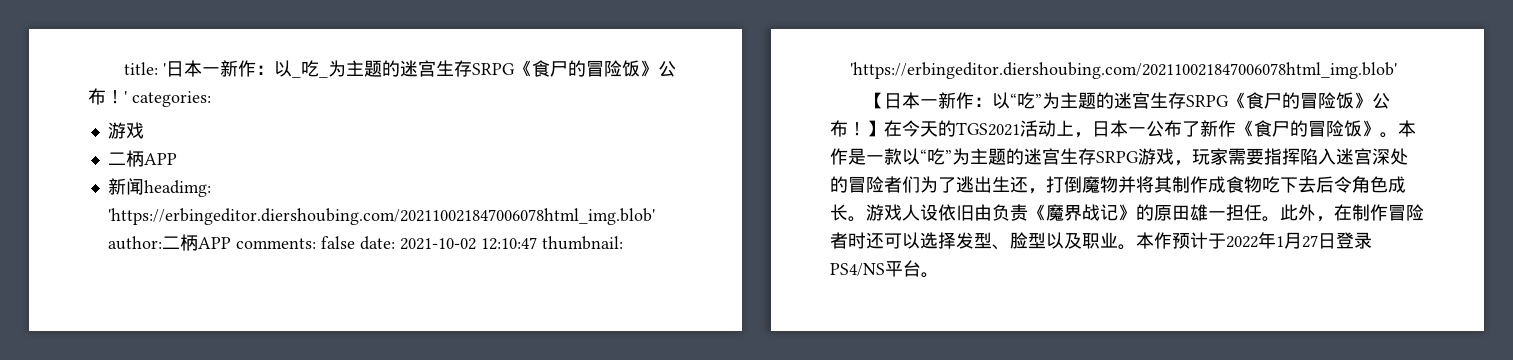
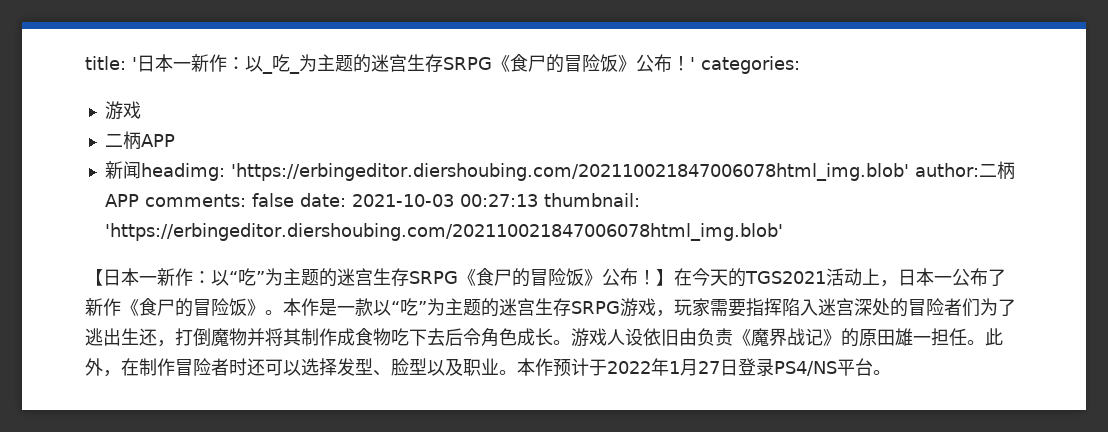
[399,237,537,250] 2021-10-02 12:10:47 -> [351,194,538,207] 2021-10-03 00:27:13

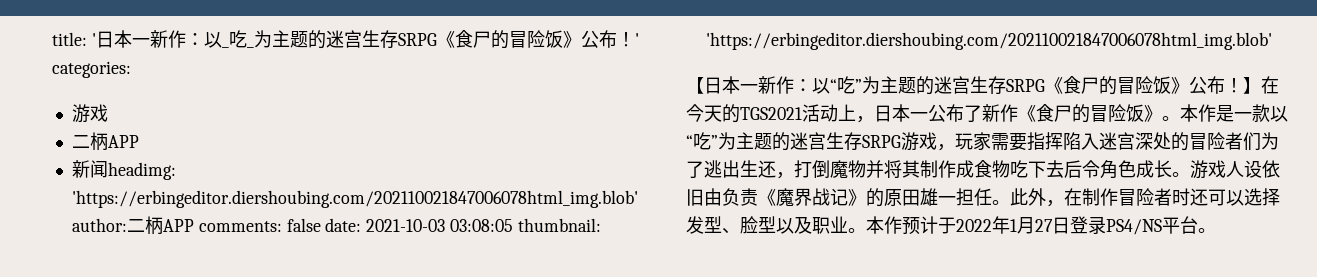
[459,194,538,207] 00:27:13 -> [450,219,514,232] 03:08:05

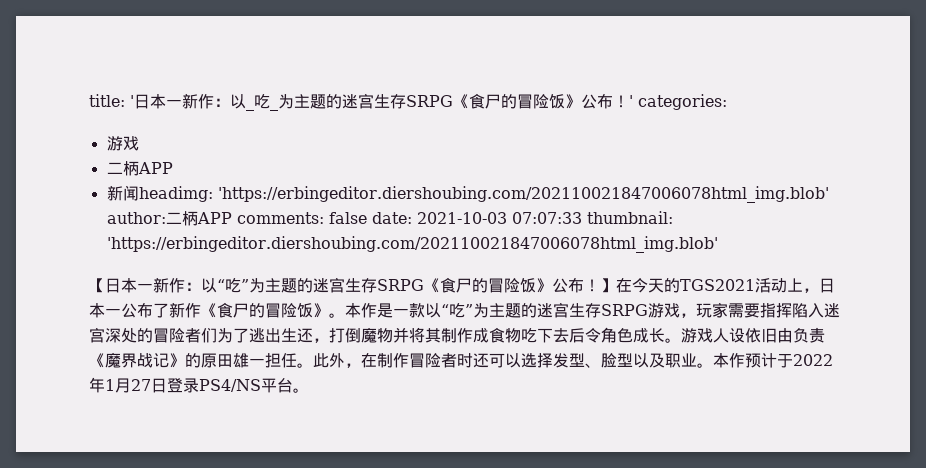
[450,219,514,232] 03:08:05 -> [511,212,582,224] 07:07:33

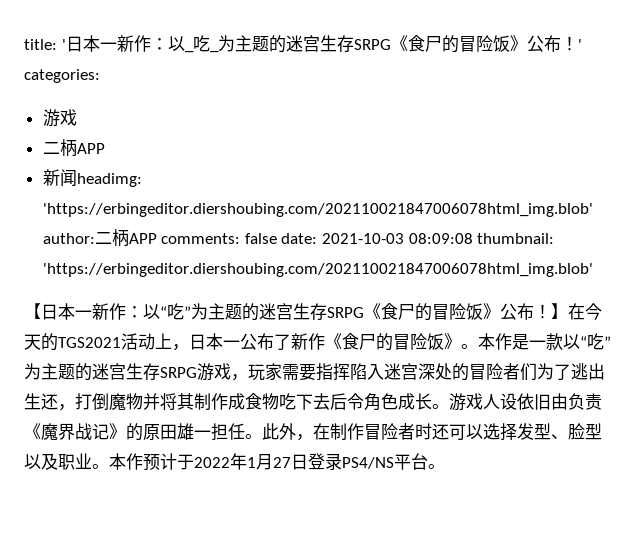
[511,212,582,224] 07:07:33 -> [408,233,473,244] 08:09:08

